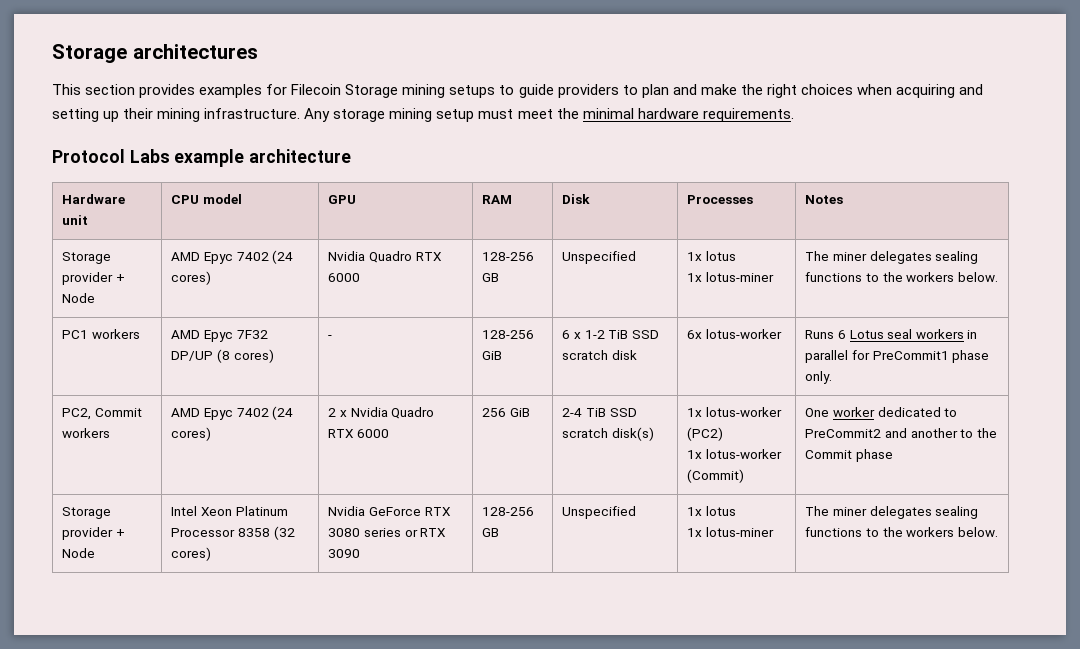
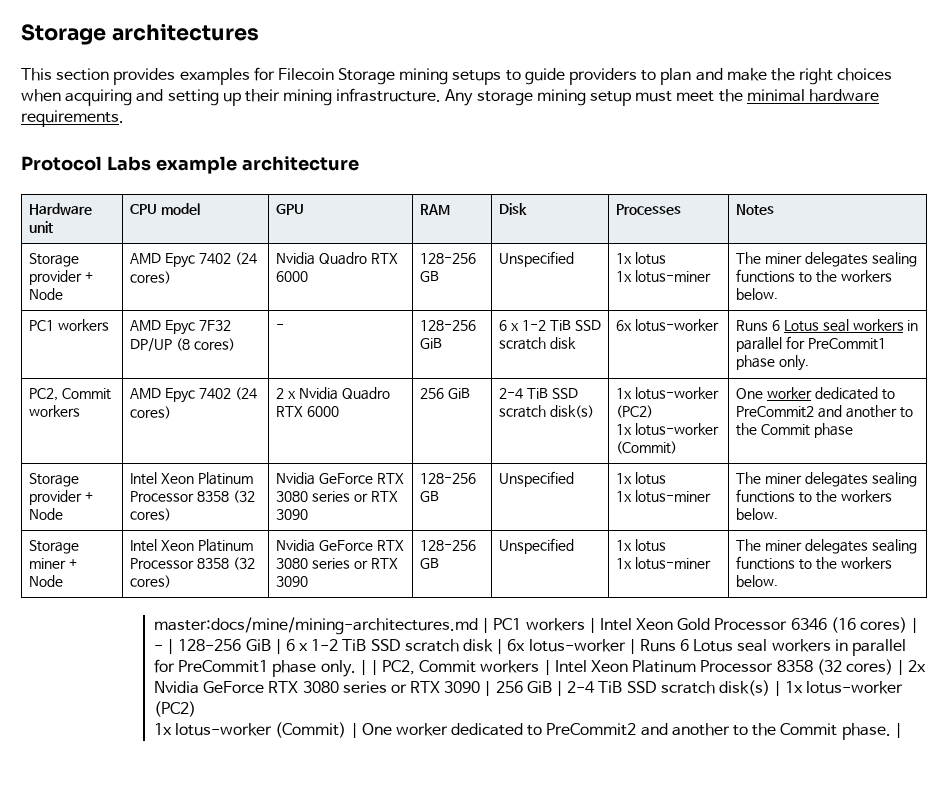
(998, 532) none -> [29,540,80,554] [29,558,78,569] [29,575,64,587] [130,539,253,552] [130,557,255,570] [130,575,172,588] [276,539,404,552] [276,558,398,569] [276,576,309,587] [420,540,477,551] [420,558,440,569] [499,538,575,554] [616,539,667,552] [616,557,712,570] [736,539,917,554] [736,556,892,570] [736,575,779,587] [153,617,919,635] [153,639,907,656] [153,659,927,677] [153,680,904,696] [153,701,196,717] [153,722,902,740] // Storage miner + Node | Intel Xeon Platinum Processor 8358 (32 cores) | Nvidia GeForce RTX 3080 series or RTX 3090 | 128-256 GB | Unspecified | 1x lotus // 1x lotus-miner | The miner delegates sealing functions to the workers below. // master:docs/mine/mining-architectures.md | PC1 workers | Intel Xeon Gold Processor 6346 (16 cores) | - | 128-256 GiB | 6 x 1-2 TiB SSD scratch disk | 6x lotus-worker | Runs 6 Lotus seal workers in parallel for PreCommit1 phase only. | | PC2, Commit workers | Intel Xeon Platinum Processor 8358 (32 cores) | 2x Nvidia GeForce RTX 3080 series or RTX 3090 | 256 GiB | 2-4 TiB SSD scratch disk(s) | 1x lotus-worker (PC2) // 1x lotus-worker (Commit) | One worker dedicated to PreCommit2 and another to the Commit phase. |

